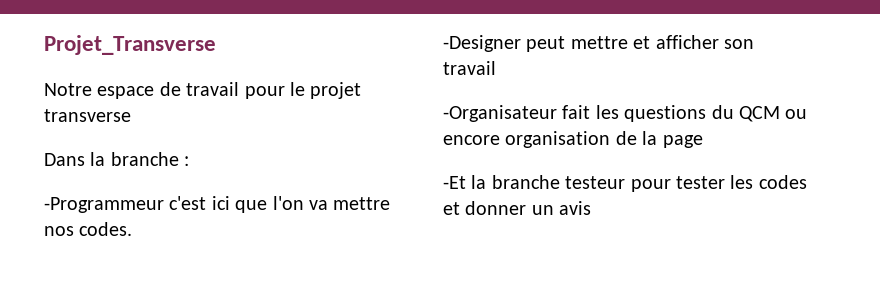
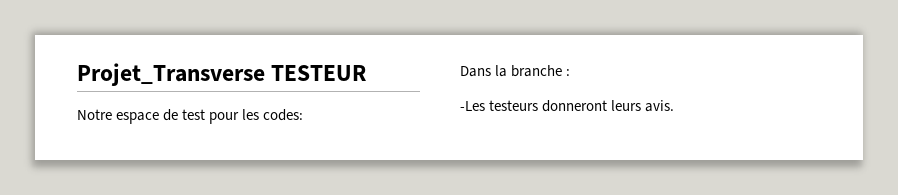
(216, 45) none -> [271,65,367,81] TESTEUR
[186,82,362,99] [44,109,131,122] travail pour le projet transverse -> [182,109,304,124] test pour les codes:
[44,196,391,213] [44,222,133,236] [443,35,754,52] [443,61,496,75] [443,105,808,122] [443,131,703,148] [443,175,807,192] [443,201,592,215] -Programmeur c'est ici que l'on va mettre nos codes. // -Designer peut mettre et afficher son travail // -Organisateur fait les questions du QCM ou encore organisation de la page // -Et la branche testeur pour tester les codes et donner un avis -> [460,100,675,112] -Les testeurs donneront leurs avis.

